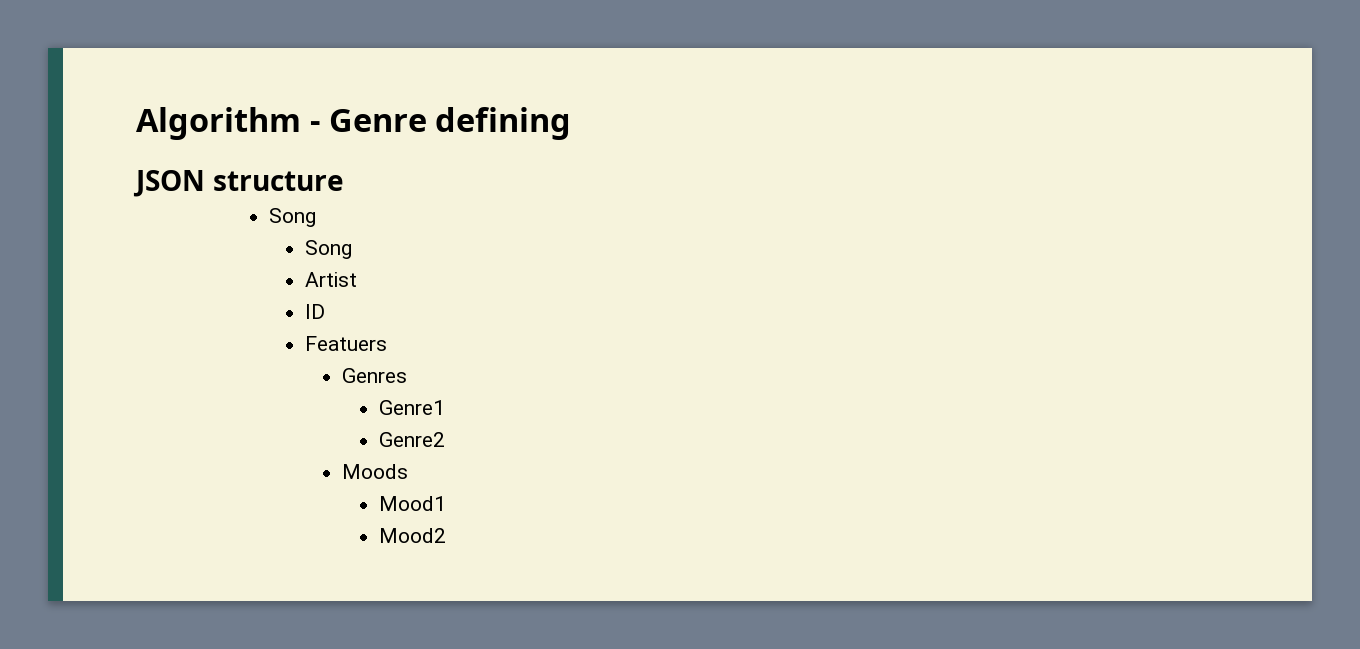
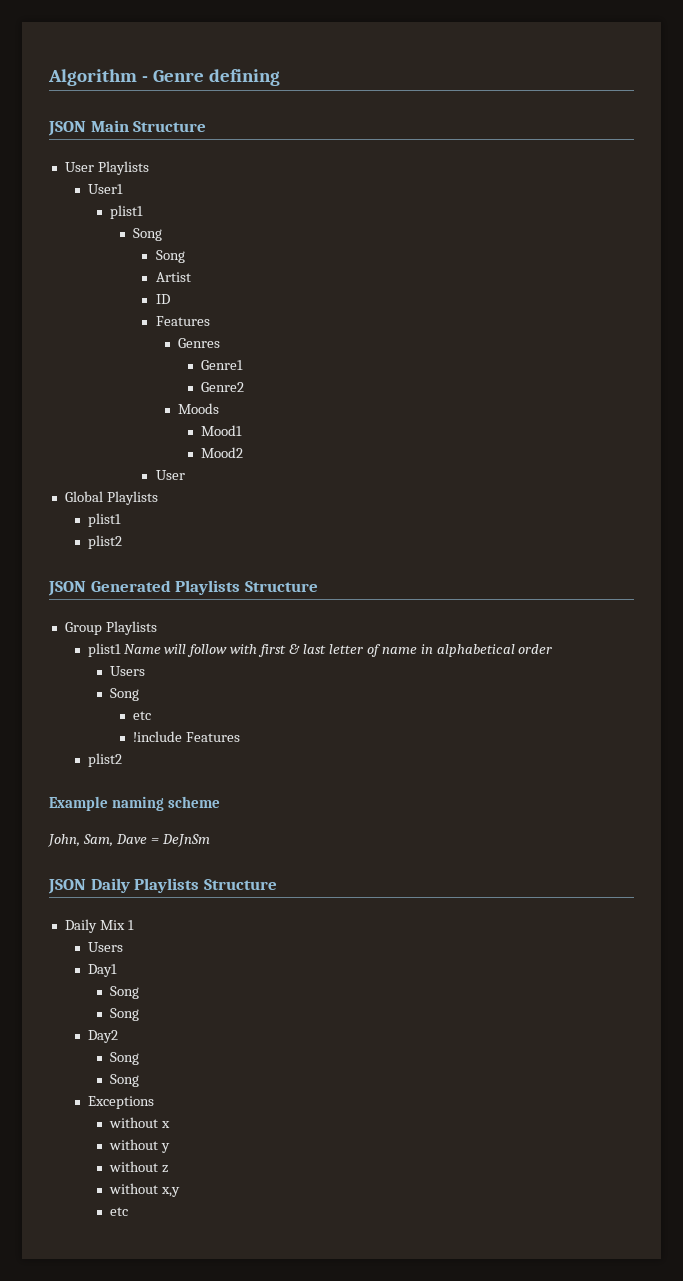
[212,171,344,191] structure -> [90,120,207,132] [64,161,149,175] [87,184,123,194] [110,205,144,219] Main Structure // User Playlists // User1 // plist1
[305,336,388,351] Featuers -> [155,316,210,326] Features
(446, 535) none -> [155,470,185,480] [64,491,158,505] [87,513,121,527] [87,535,122,549] [48,580,318,596] [64,621,157,635] [87,643,553,657] [110,666,146,676] [110,688,140,701] [132,711,151,720] [132,731,240,742] [87,753,122,767] [49,796,220,811] [48,834,210,847] [48,878,277,894] [64,919,134,933] [87,942,123,952] [87,964,117,977] [110,986,140,999] [110,1008,140,1021] [87,1030,118,1043] [110,1052,140,1065] [110,1074,140,1087] [87,1096,154,1109] [109,1117,171,1128] [109,1139,171,1153] [109,1161,169,1173] [109,1183,181,1197] [110,1207,129,1216] // User // Global Playlists // plist1 // plist2 // JSON Generated Playlists Structure // Group Playlists // plist1 Name will follow with first & last letter of name in alphabetical order // Users // Song // etc // !include Features // plist2 // Example naming scheme // John, Sam, Dave = DeJnSm // JSON Daily Playlists Structure // Daily Mix 1 // Users // Day1 // Song // Song // Day2 // Song // Song // Exceptions // without x // without y // without z // without x,y // etc

